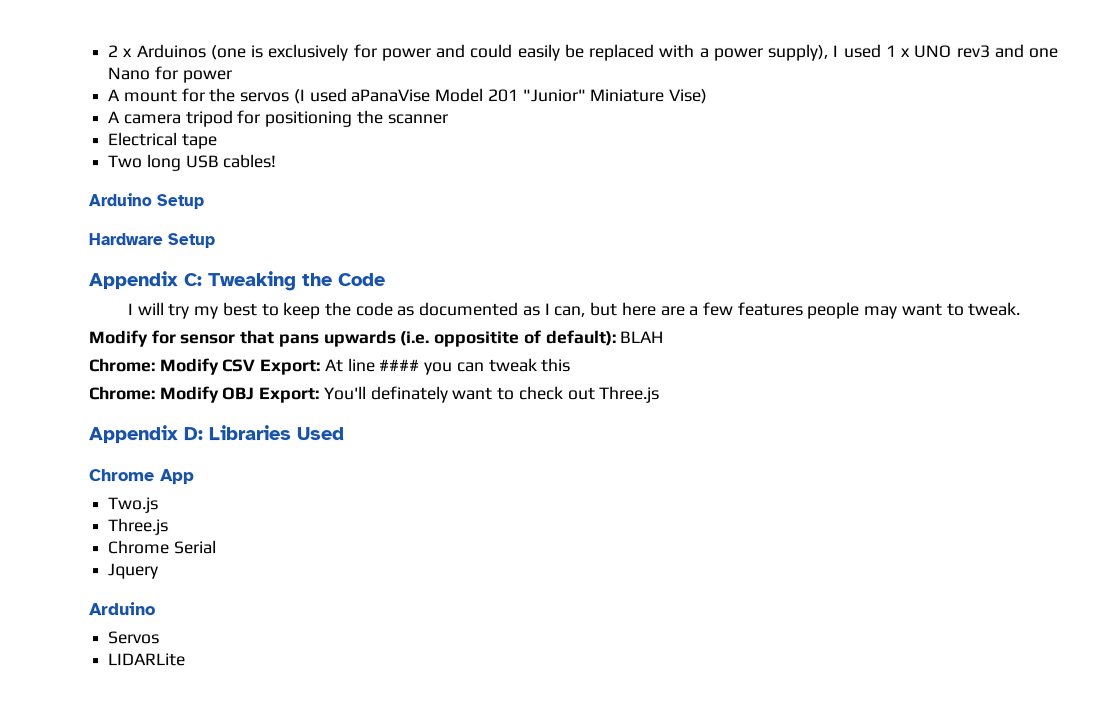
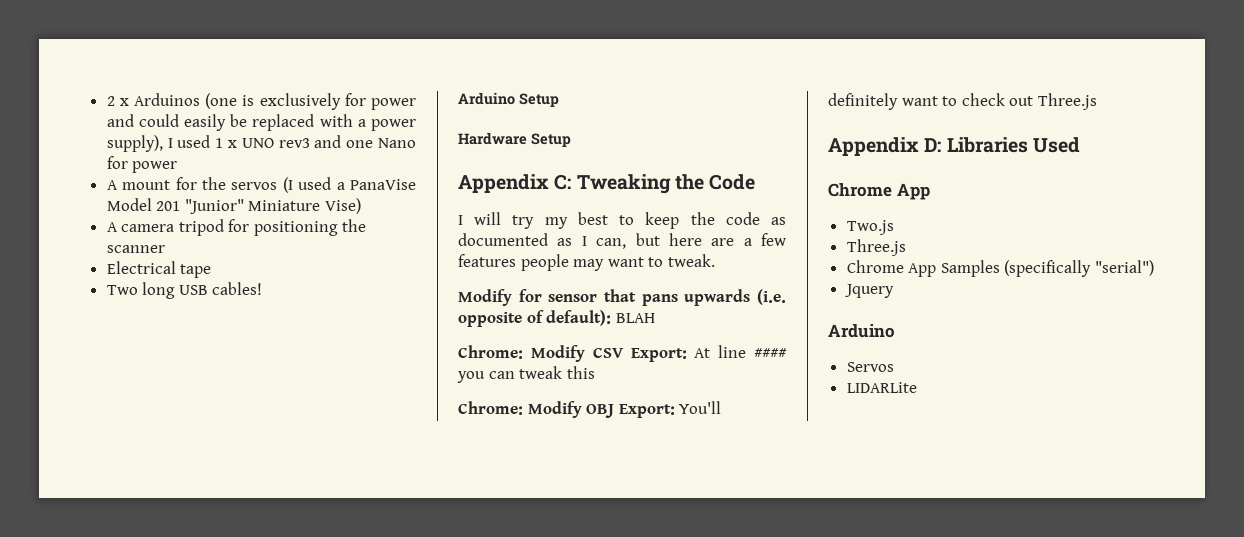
[350,89,431,103] aPanaVise -> [336,179,416,190] a PanaVise
[433,331,520,348] oppositite -> [458,312,522,327] opposite
[370,386,449,404] definately -> [828,93,898,110] definitely
[173,540,217,555] Serial -> [908,260,1155,277] App Samples (specifically "serial")

